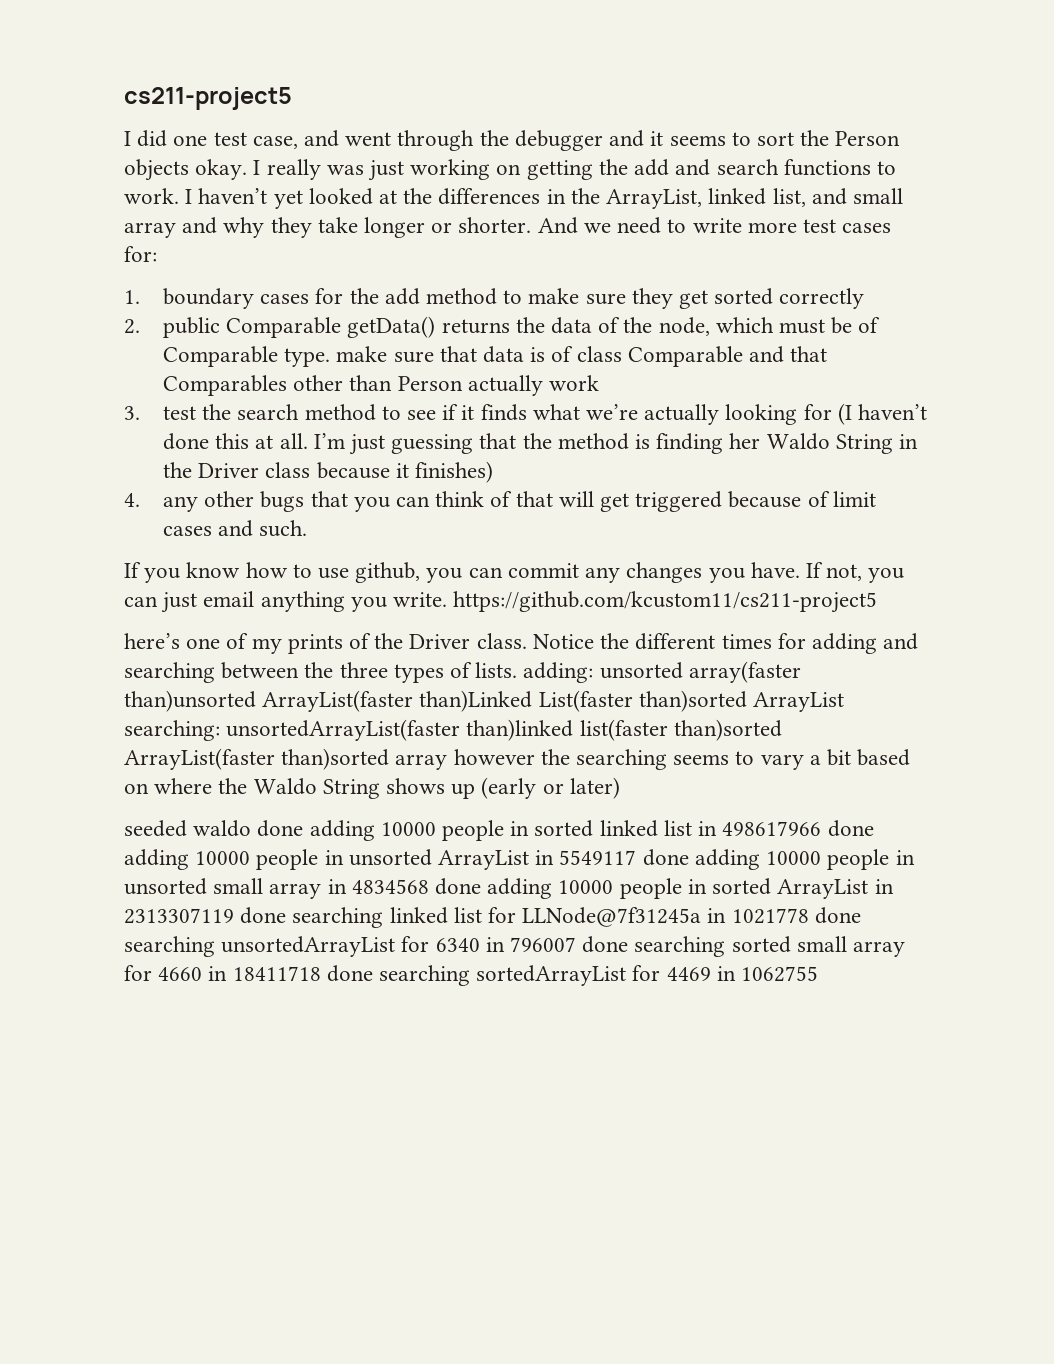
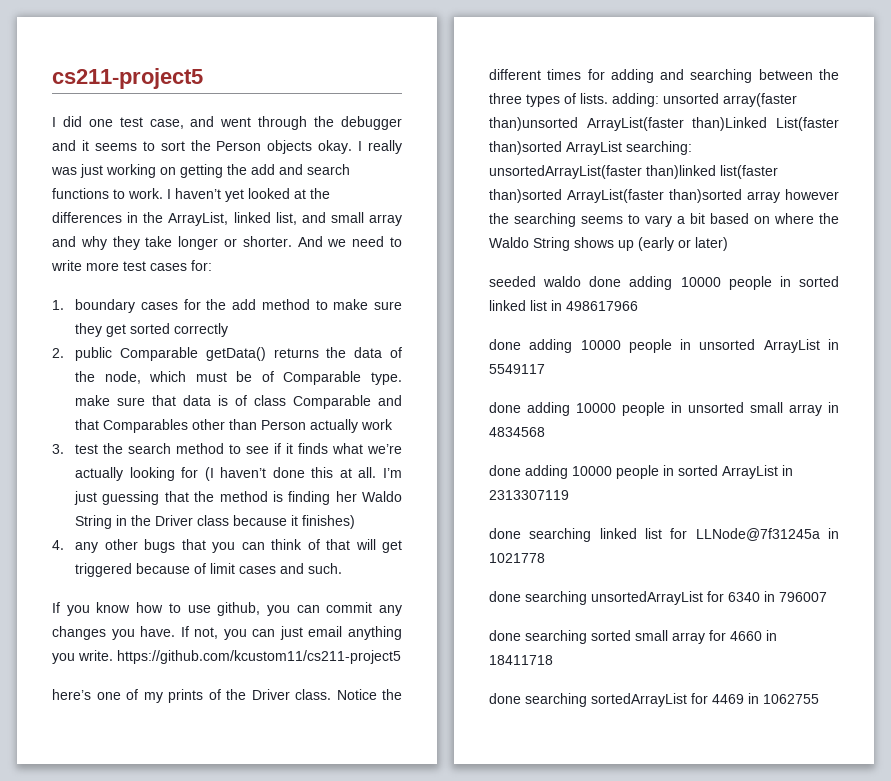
(822, 828) none -> (638, 306) //
(637, 857) none -> (545, 369) //
(429, 886) none -> (545, 432) //
(234, 916) none -> (569, 495) //
(809, 916) none -> (545, 558) //
(577, 944) none -> (827, 597) //
(321, 973) none -> (553, 660) //

